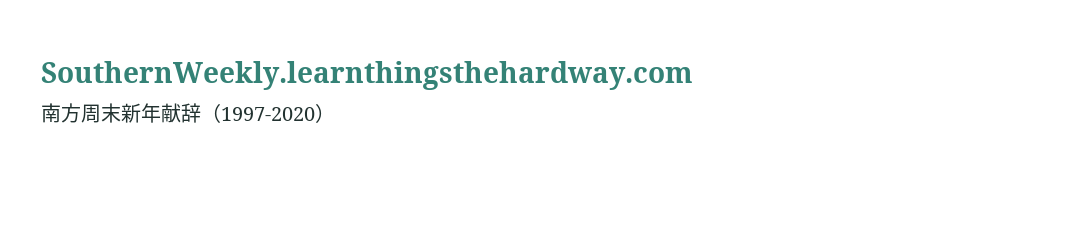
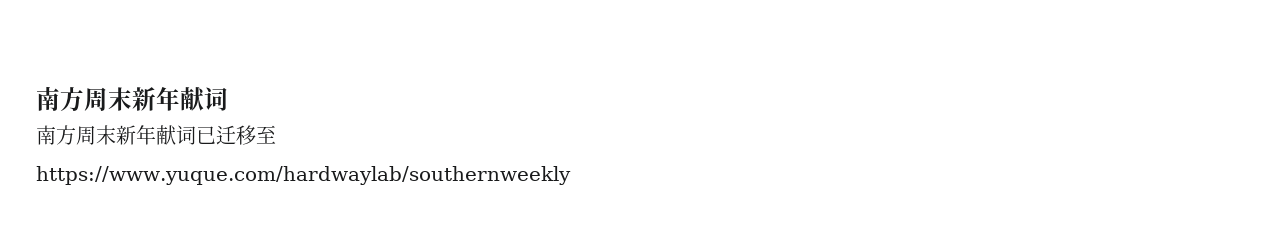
[41,61,693,90] [41,103,335,123] SouthernWeekly.learnthingsthehardway.com // 南方周末新年献辞（1997-2020） -> [36,86,228,112] [36,125,276,145] [36,166,571,185] 南方周末新年献词 // 南方周末新年献词已迁移至 // https://www.yuque.com/hardwaylab/southernweekly

